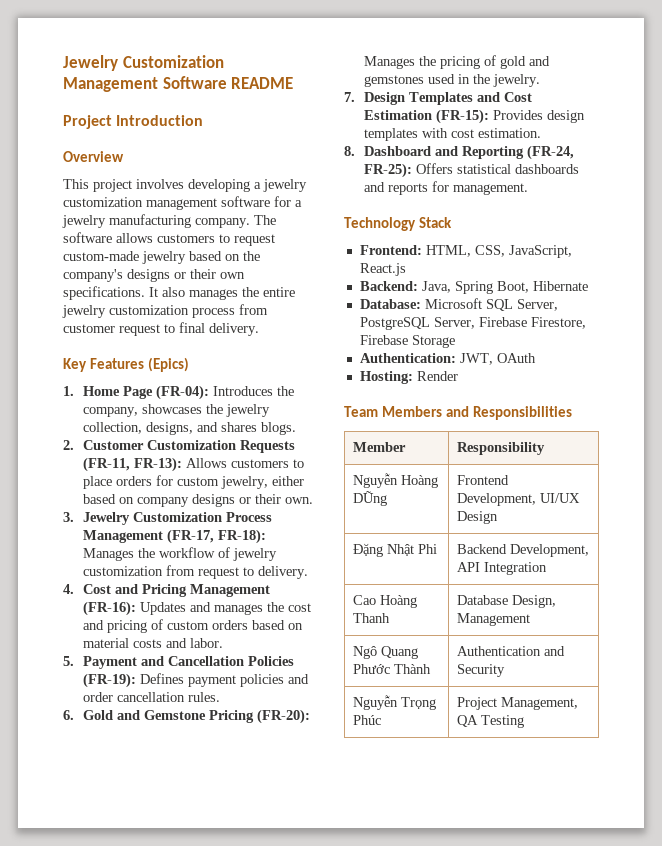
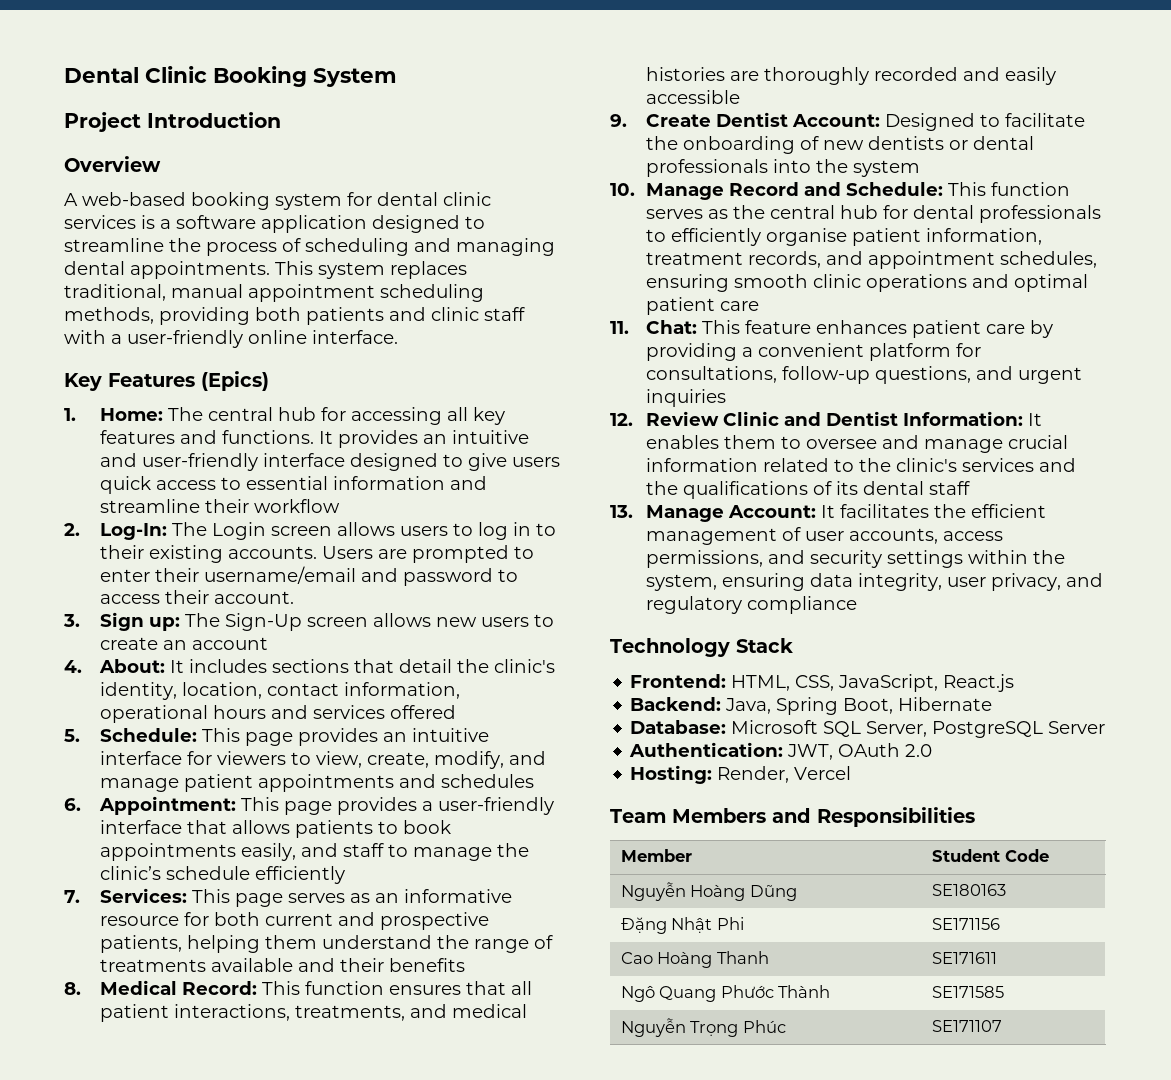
[63,55,224,71] [63,76,294,92] [63,115,204,129] [63,151,124,162] [63,179,307,192] [63,196,302,210] [62,214,276,228] [63,232,275,246] [63,251,260,264] [63,269,245,282] [63,286,295,300] [62,304,268,318] [63,322,259,336] [63,357,190,372] [63,385,294,400] [82,404,270,417] [82,422,296,435] [63,440,295,453] [82,457,304,472] [82,475,304,489] [82,494,313,507] [63,512,272,525] [82,529,266,544] [82,547,277,561] [82,565,308,579] [63,584,270,597] [82,601,311,616] [82,619,303,633] [82,638,223,648] [63,656,294,669] [82,673,309,688] [82,692,220,702] [63,709,310,724] [363,55,550,69] [363,74,540,87] [344,92,532,105] [363,109,585,124] [363,128,541,141] [344,145,574,160] [363,163,579,178] [363,181,528,195] Jewelry Customization Management Software README // Project Introduction // Overview // This project involves developing a jewelry customization management software for a jewelry manufacturing company. The software allows customers to request custom-made jewelry based on the company's designs or their own specifications. It also manages the entire jewelry customization process from customer request to final delivery. // Key Features (Epics) // 1. Home Page (FR-04): Introduces the company, showcases the jewelry collection, designs, and shares blogs. // 2. Customer Customization Requests (FR-11, FR-13): Allows customers to place orders for custom jewelry, either based on company designs or their own. // 3. Jewelry Customization Process Management (FR-17, FR-18): Manages the workflow of jewelry customization from request to delivery. // 4. Cost and Pricing Management (FR-16): Updates and manages the cost and pricing of custom orders based on material costs and labor. // 5. Payment and Cancellation Policies (FR-19): Defines payment policies and order cancellation rules. // 6. Gold and Gemstone Pricing (FR-20): Manages the pricing of gold and gemstones used in the jewelry. // 7. Design Templates and Cost Estimation (FR-15): Provides design templates with cost estimation. // 8. Dashboard and Reporting (FR-24, FR-25): Offers statistical dashboards and reports for management. -> [64,66,397,87] [64,112,281,132] [64,156,161,172] [64,192,491,210] [64,215,485,233] [64,238,555,256] [64,261,467,279] [64,284,484,302] [64,307,525,325] [64,330,398,348] [64,371,269,391] [64,407,505,425] [99,430,529,448] [99,453,560,471] [99,476,487,494] [99,499,340,513] [64,522,556,540] [99,545,534,563] [99,566,518,586] [99,590,294,604] [63,612,554,631] [99,637,268,650] [64,659,555,673] [99,682,460,700] [99,705,456,723] [64,728,489,746] [99,751,546,769] [99,774,534,792] [64,796,554,815] [99,820,451,838] [99,843,529,861] [99,866,345,884] [64,888,512,907] [99,912,489,930] [99,935,553,953] [99,958,465,972] [64,980,532,995] [99,1004,527,1022] [645,67,1056,85] [645,90,740,104] [610,112,1085,131] [645,136,1034,154] [645,159,920,177] [610,182,1070,200] [645,205,1101,223] [645,228,1042,246] [645,251,1097,269] [645,274,1088,292] [645,297,759,315] [610,320,1053,338] [645,343,981,361] [645,366,1082,384] [645,389,726,407] [610,411,1042,426] [645,435,1068,453] [645,458,1076,472] [645,481,970,499] [610,504,1046,522] [645,527,1003,545] [645,550,1065,568] [645,573,1103,591] [645,596,857,614] Dental Clinic Booking System // Project Introduction // Overview // A web-based booking system for dental clinic services is a software application designed to streamline the process of scheduling and managing dental appointments. This system replaces traditional, manual appointment scheduling methods, providing both patients and clinic staff with a user-friendly online interface. // Key Features (Epics) // 1. Home: The central hub for accessing all key features and functions. It provides an intuitive and user-friendly interface designed to give users quick access to essential information and streamline their workflow // 2. Log-In: The Login screen allows users to log in to their existing accounts. Users are prompted to enter their username/email and password to access their account. // 3. Sign up: The Sign-Up screen allows new users to create an account // 4. About: It includes sections that detail the clinic's identity, location, contact information, operational hours and services offered // 5. Schedule: This page provides an intuitive interface for viewers to view, create, modify, and manage patient appointments and schedules // 6. Appointment: This page provides a user-friendly interface that allows patients to book appointments easily, and staff to manage the clinic’s schedule efficiently // 7. Services: This page serves as an informative resource for both current and prospective patients, helping them understand the range of treatments available and their benefits // 8. Medical Record: This function ensures that all patient interactions, treatments, and medical histories are thoroughly recorded and easily accessible // 9. Create Dentist Account: Designed to facilitate the onboarding of new dentists or dental professionals into the system // 10. Manage Record and Schedule: This function serves as the central hub for dental professionals to efficiently organise patient information, treatment records, and appointment schedules, ensuring smooth clinic operations and optimal patient care // 11. Chat: This feature enhances patient care by providing a convenient platform for consultations, follow-up questions, and urgent inquiries // 12. Review Clinic and Dentist Information: It enables them to oversee and manage crucial information related to the clinic's services and the qualifications of its dental staff // 13. Manage Account: It facilitates the efficient management of user accounts, access permissions, and security settings within the system, ensuring data integrity, user privacy, and regulatory compliance
[433,317,586,329] [359,335,455,348] Server, Firebase Firestore, Firebase Storage -> [1048,721,1106,734] Server
(536, 358) none -> [905,744,933,757] 2.0
[416,371,458,381] Render -> [717,766,852,783] Render, Vercel
[457,442,546,455] Responsibility -> [931,849,1049,862] Student Code
[353,491,388,506] [457,475,510,485] [457,493,581,506] [457,511,499,524] DŨng | Frontend Development, UI/UX Design -> [749,885,797,901] [931,884,1006,896] Dũng | SE180163
[457,544,590,557] [457,562,548,575] Backend Development, API Integration -> [931,918,1000,930] SE171156
[457,595,557,608] [457,613,531,626] Database Design, Management -> [931,952,997,964] SE171611
[457,646,566,656] [457,664,506,677] Authentication and Security -> [931,986,1004,998] SE171585
[457,697,579,710] [457,715,525,728] Project Management, QA Testing -> [931,1020,1002,1032] SE171107

